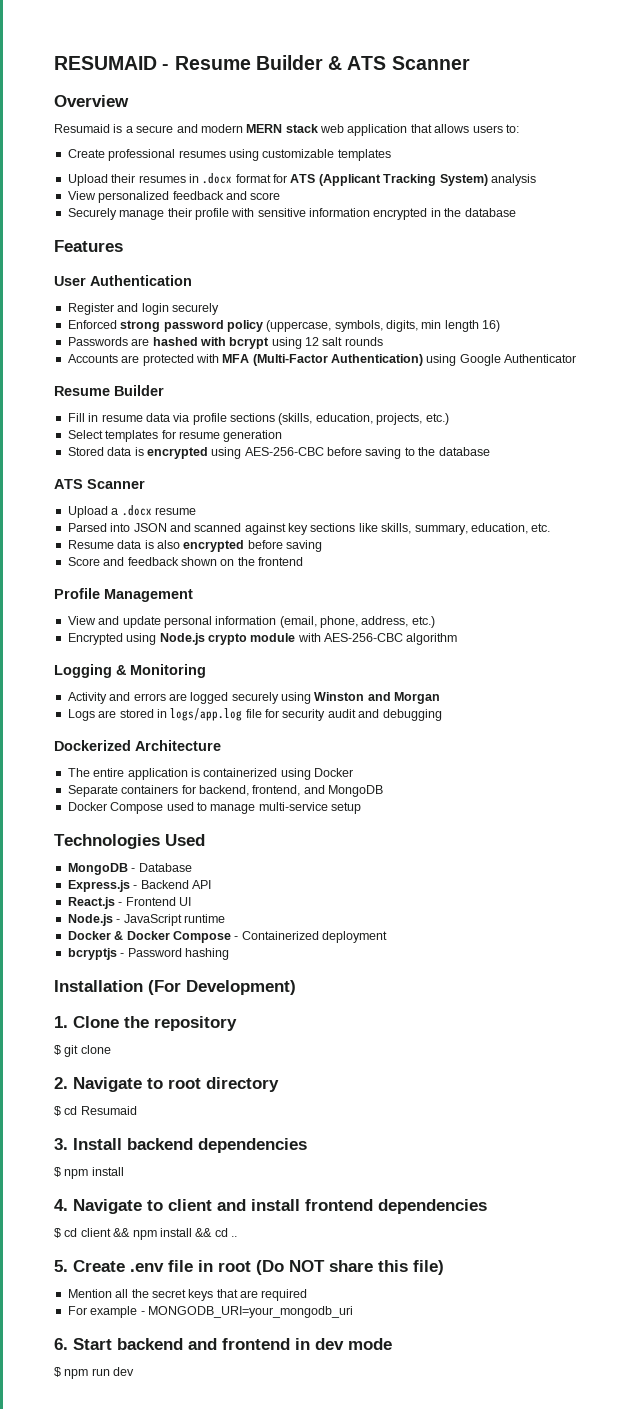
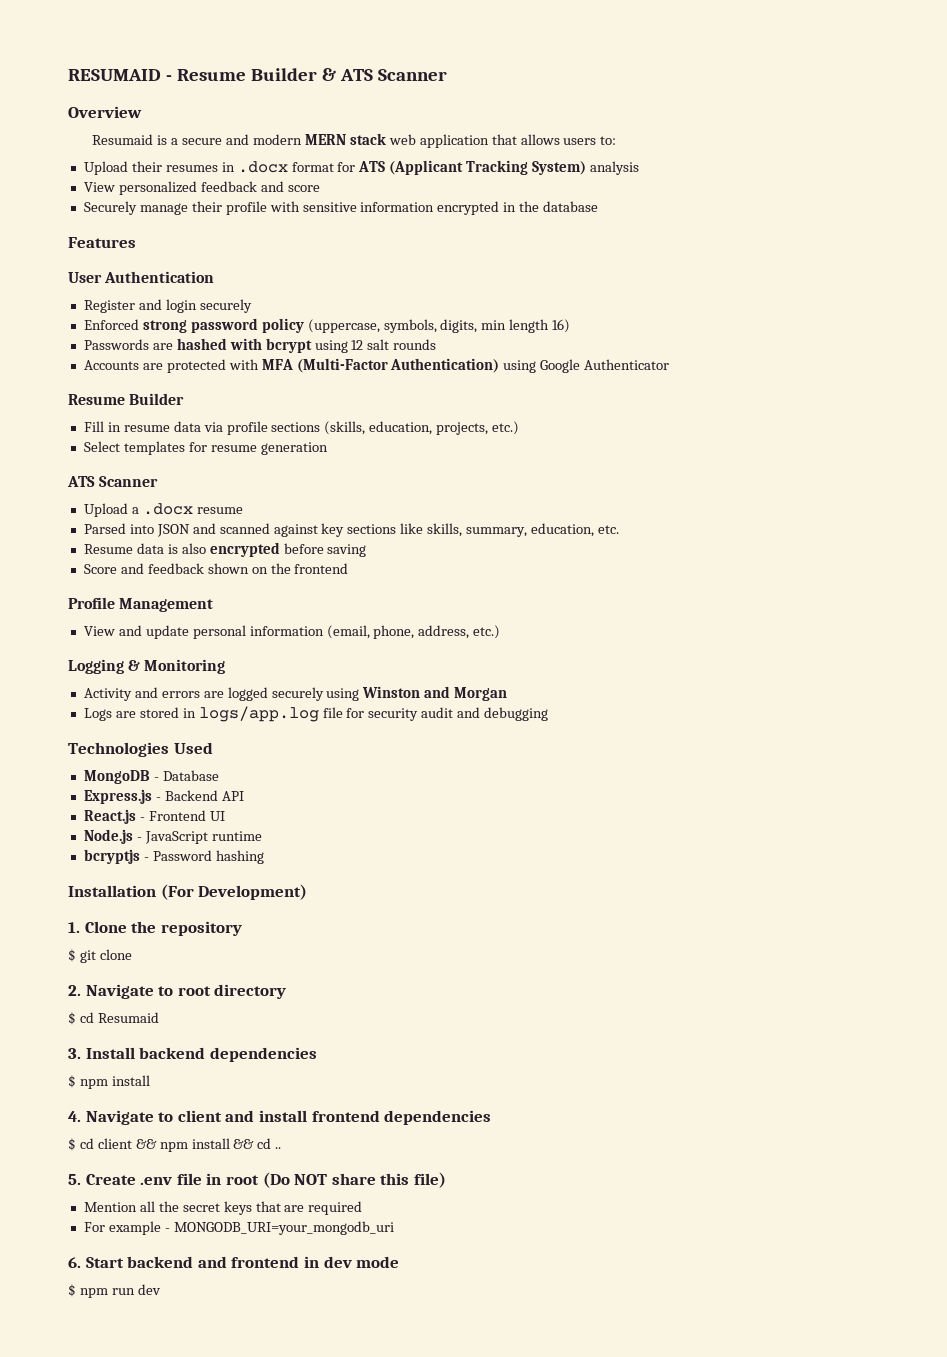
[67,149,391,161] // Create professional resumes using customizable templates -> (617, 140) none
[67,447,490,459] // Stored data is encrypted using AES-256-CBC before saving to the database -> (328, 448) none
[67,633,458,645] // Encrypted using Node.js crypto module with AES-256-CBC algorithm -> (501, 632) none
[54,740,221,751] [67,768,353,780] [67,785,383,797] [67,802,361,814] // Dockerized Architecture // The entire application is containerized using Docker // Separate containers for backend, frontend, and MongoDB // Docker Compose used to manage multi-service setup -> (549, 714) none
[67,931,387,943] // Docker & Docker Compose - Containerized deployment -> (262, 836) none

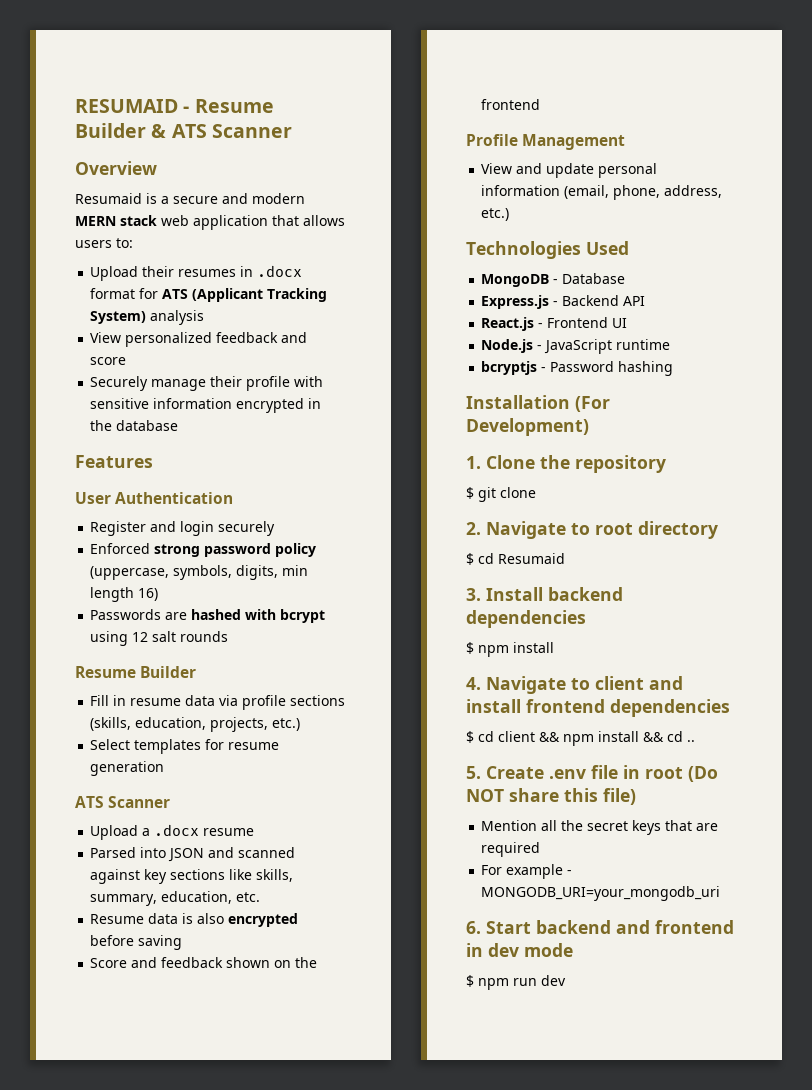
[83,358,670,373] // Accounts are protected with MFA (Multi-Factor Authentication) using Google Authenticator -> (229, 636) none
[68,659,226,674] [83,686,508,701] [83,706,549,722] // Logging & Monitoring // Activity and errors are logged securely using Winston and Morgan // Logs are stored in logs/app.log file for security audit and debugging -> (510, 214) none

